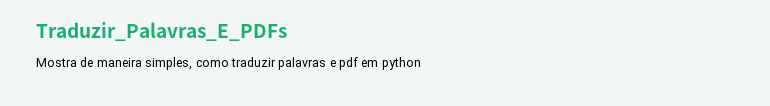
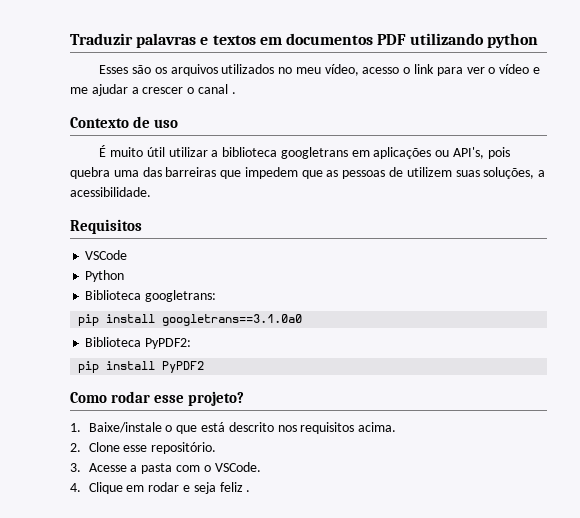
[36,22,287,41] [36,57,421,70] Traduzir_Palavras_E_PDFs // Mostra de maneira simples, como traduzir palavras e pdf em python -> [70,33,539,48] [99,64,540,76] [70,84,236,96] [70,116,179,128] [99,145,510,159] [70,167,546,179] [70,187,151,197] [70,219,142,234] [85,250,128,260] [85,270,125,282] [85,290,217,302] [78,314,303,326] [85,337,192,349] [78,361,205,373] [70,391,245,406] [70,422,397,434] [70,442,217,454] [70,462,261,474] [70,482,251,494] Traduzir palavras e textos em documentos PDF utilizando python // Esses são os arquivos utilizados no meu vídeo, acesso o link para ver o vídeo e me ajudar a crescer o canal . // Contexto de uso // É muito útil utilizar a biblioteca googletrans em aplicações ou API's, pois quebra uma das barreiras que impedem que as pessoas de utilizem suas soluções, a acessibilidade. // Requisitos // VSCode // Python // Biblioteca googletrans: // pip install googletrans==3.1.0a0 // Biblioteca PyPDF2: // pip install PyPDF2 // Como rodar esse projeto? // 1. Baixe/instale o que está descrito nos requisitos acima. // 2. Clone esse repositório. // 3. Acesse a pasta com o VSCode. // 4. Clique em rodar e seja feliz .

